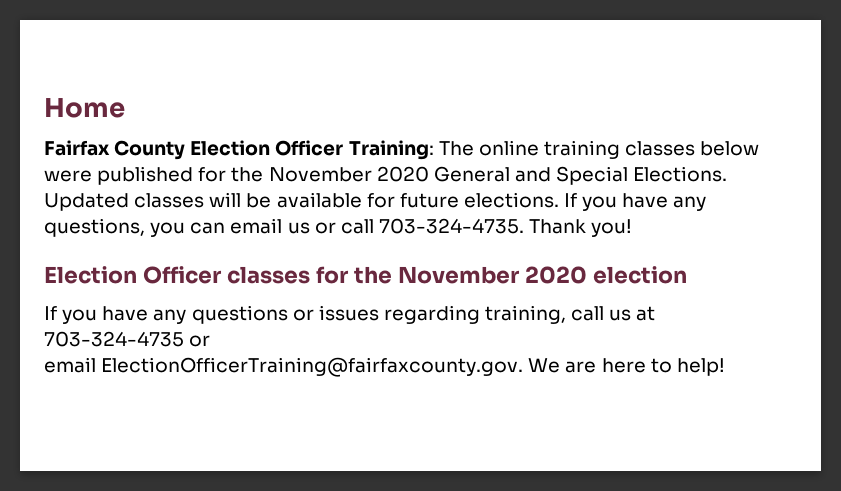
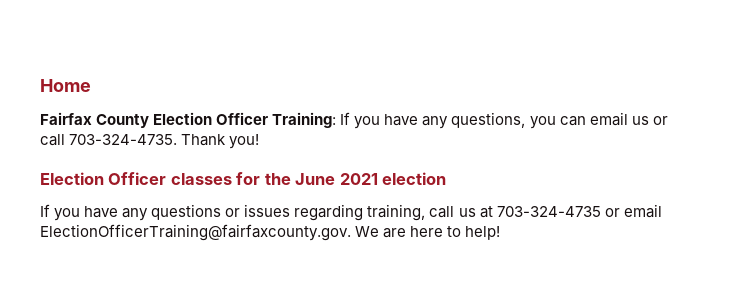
[438,140,760,159] [44,166,728,185] [44,192,559,211] The online training classes below were published for the November 2020 General and Special Elections. Updated classes will be available for future elections. -> (337, 120) none
[397,266,587,284] November 2020 -> [295,173,378,185] June 2021
(211, 341) // -> (620, 212) none

